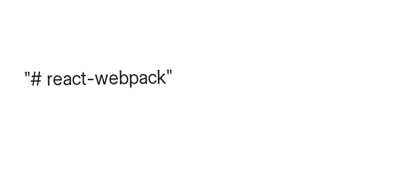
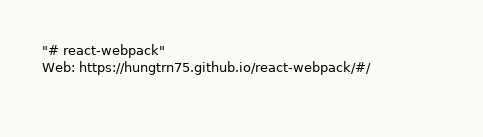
(173, 79) none -> [42,61,371,75] // Web: https://hungtrn75.github.io/react-webpack/#/

